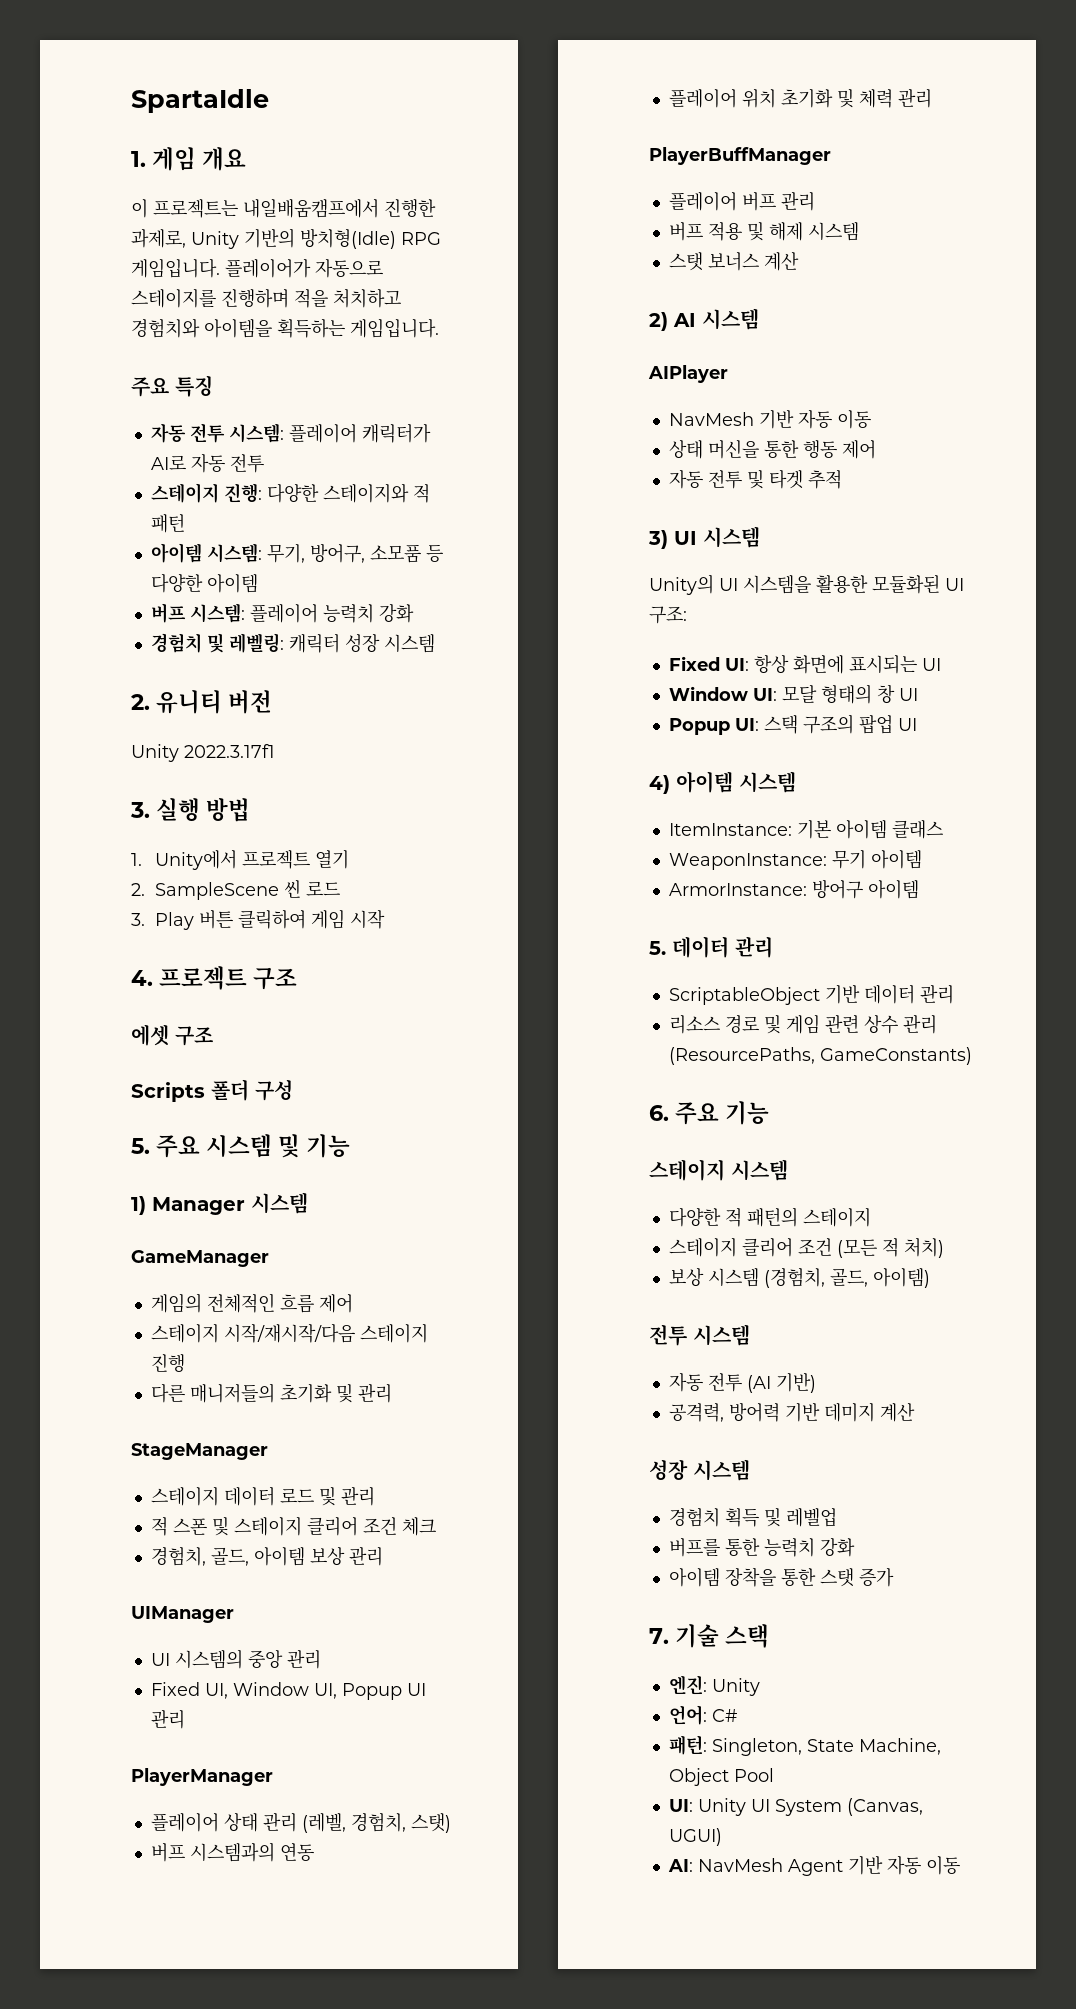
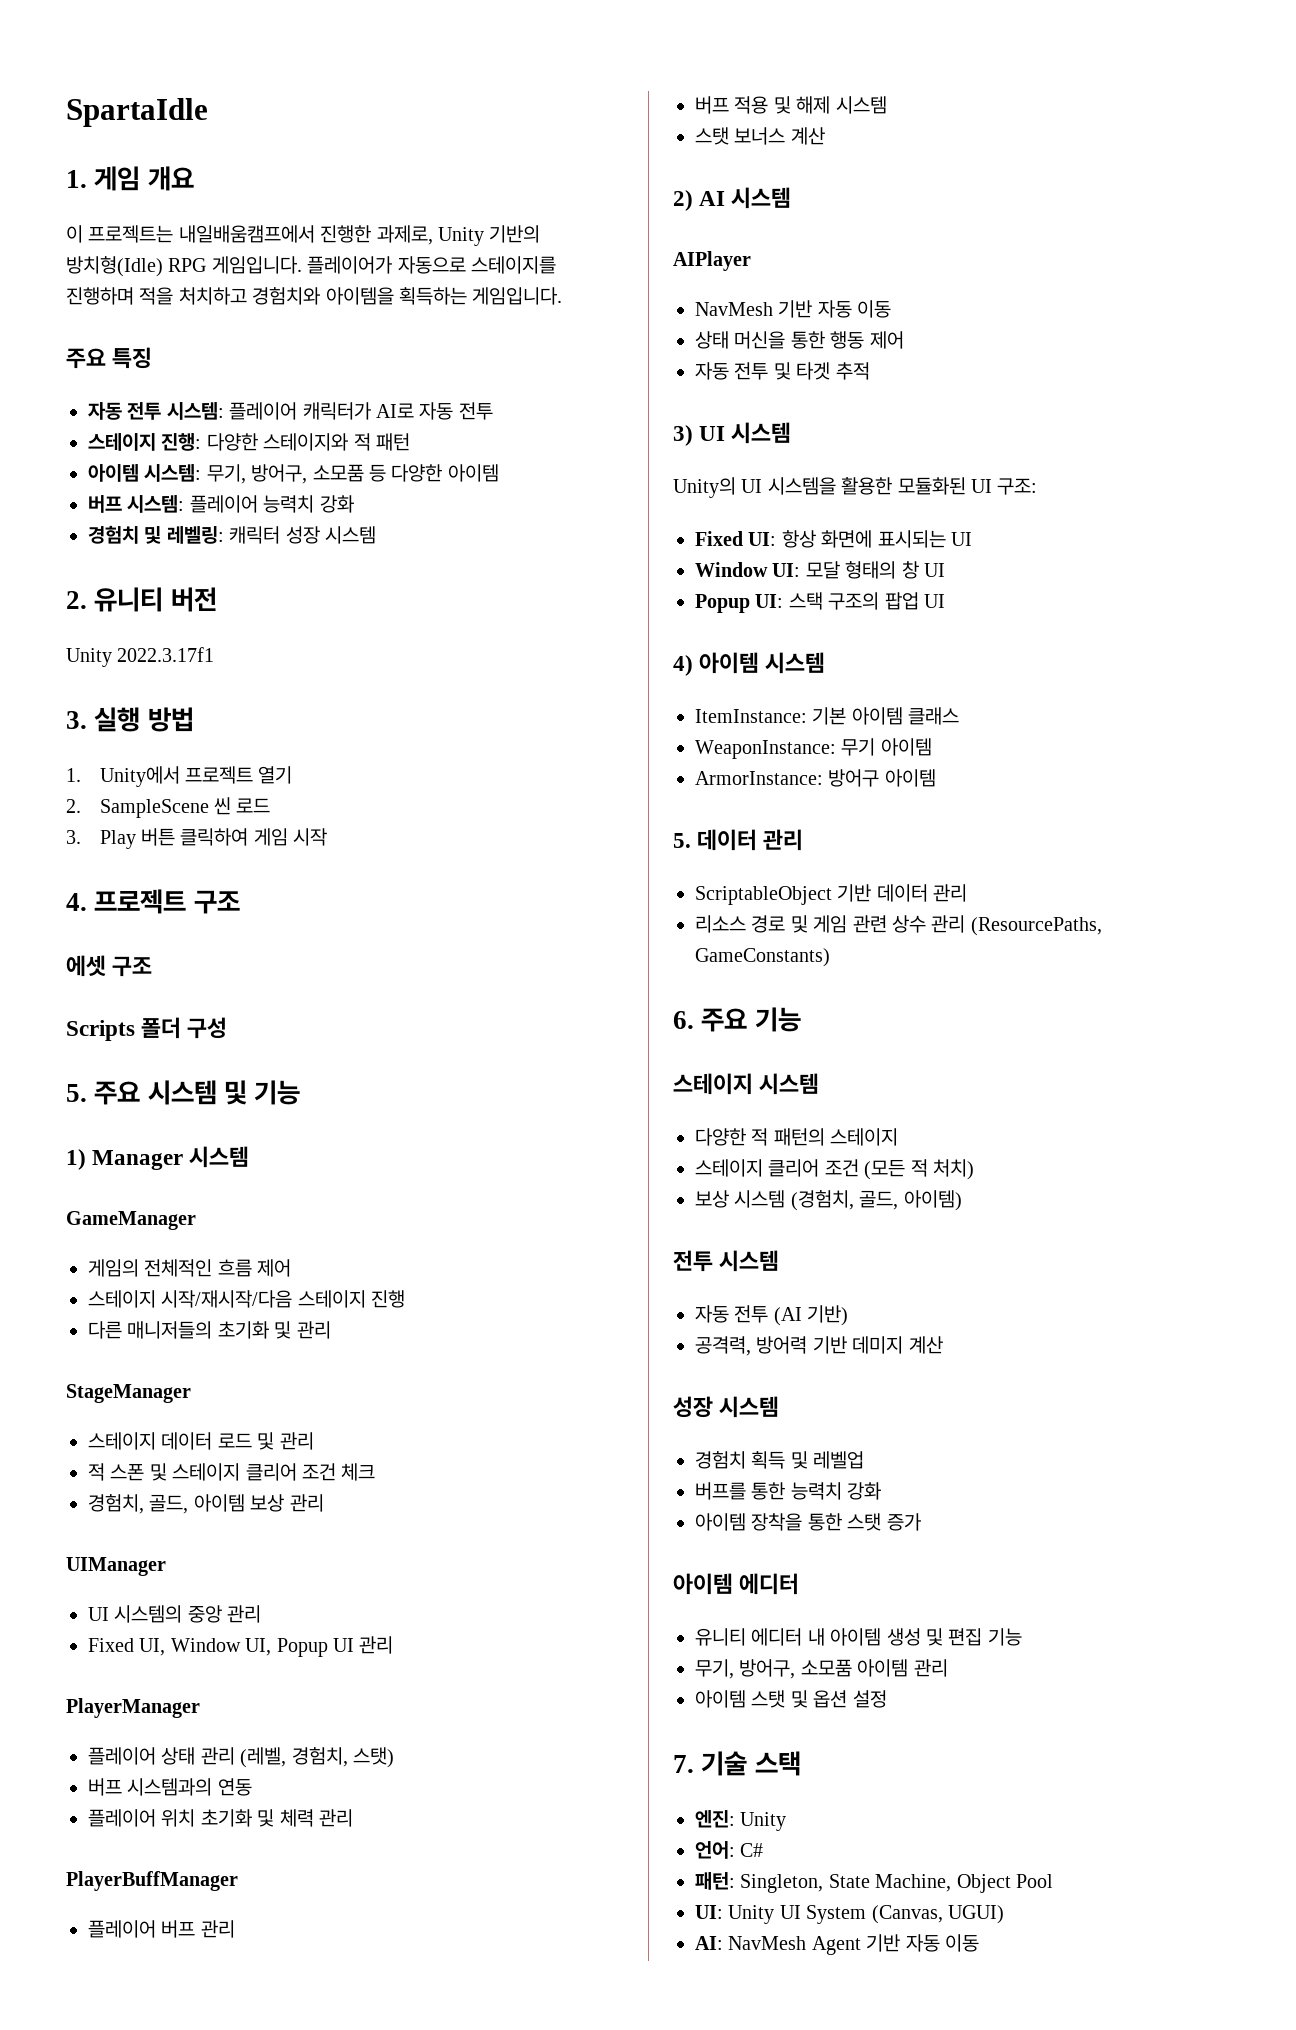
(894, 1577) none -> [673,1573,800,1595] [695,1628,1022,1646] [695,1659,948,1679] [695,1690,887,1708] // 아이템 에디터 // 유니티 에디터 내 아이템 생성 및 편집 기능 // 무기, 방어구, 소모품 아이템 관리 // 아이템 스탯 및 옵션 설정

